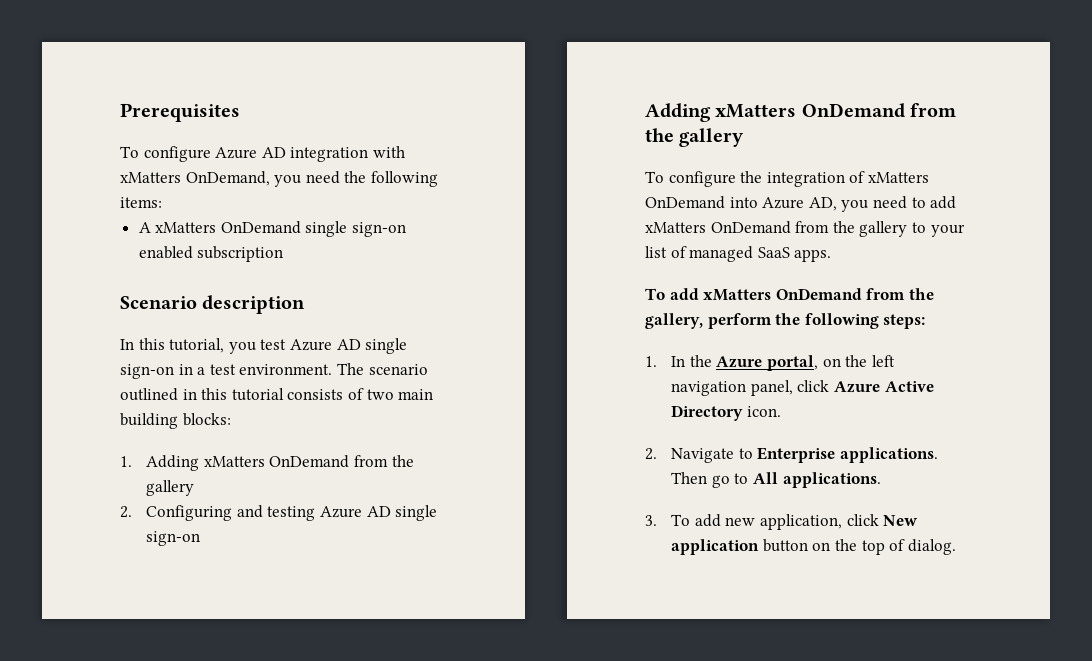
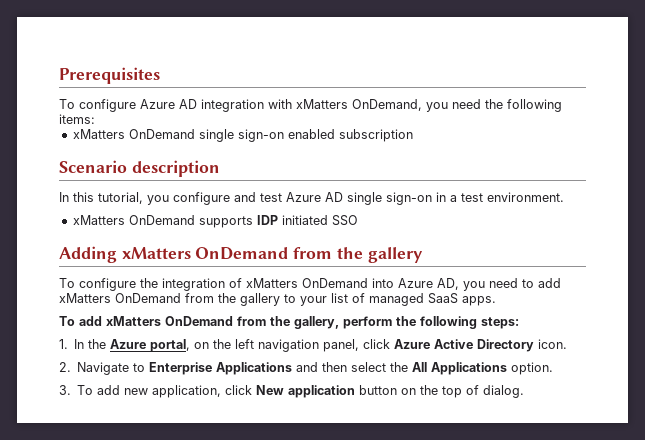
[138,222,151,233] A -> (95, 119) none
(256, 348) none -> [173,192,256,205] configure and
[336,363,428,375] [120,388,434,401] [120,413,231,429] [120,455,414,471] [146,480,195,496] [120,505,438,521] [146,531,201,546] The scenario outlined in this tutorial consists of two main building blocks: // 1. Adding xMatters OnDemand from the gallery // 2. Configuring and testing Azure AD single sign-on -> [72,215,358,228] // xMatters OnDemand supports IDP initiated SSO
[839,447,938,463] [671,472,881,488] applications. Then go to All applications. -> [216,362,554,375] Applications and then select the All Applications option.

